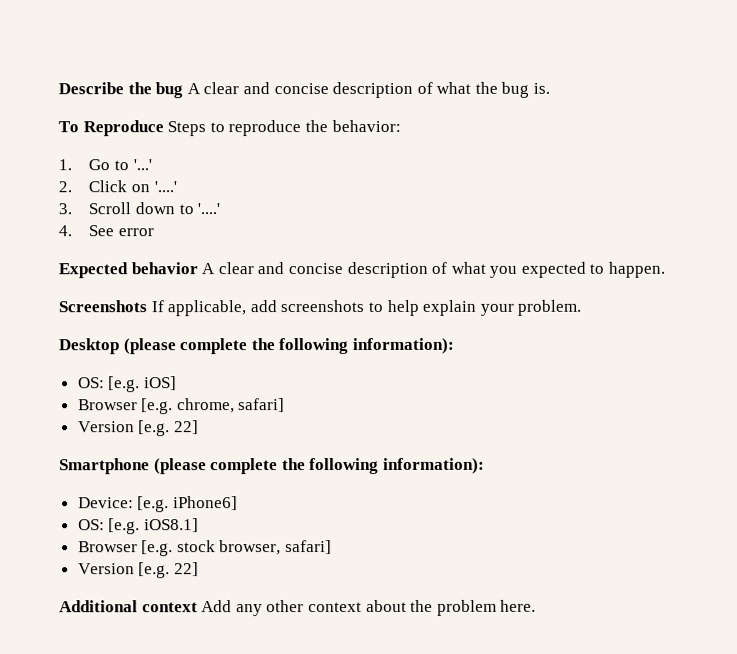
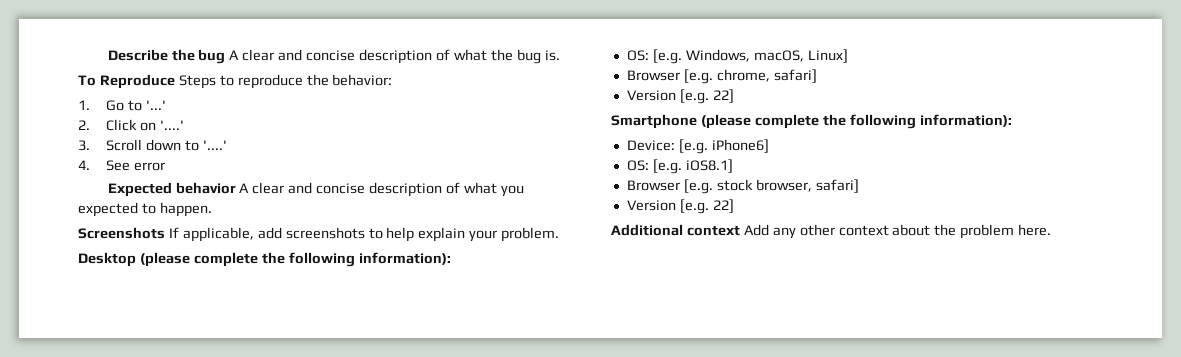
[143,376,177,391] iOS] -> [685,49,848,63] Windows, macOS, Linux]

